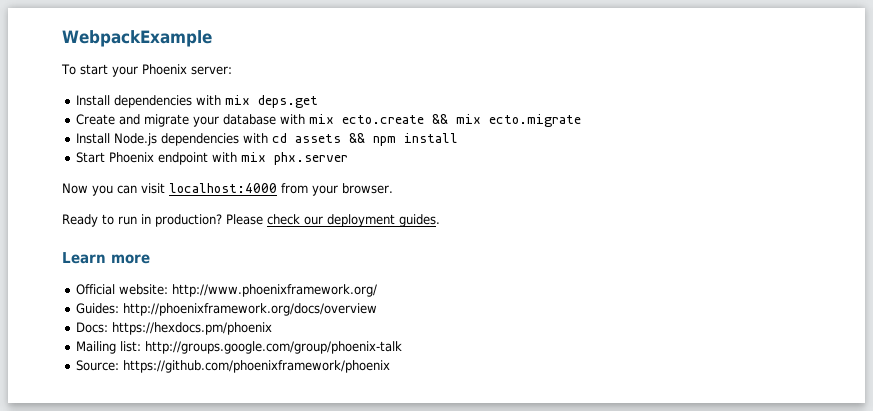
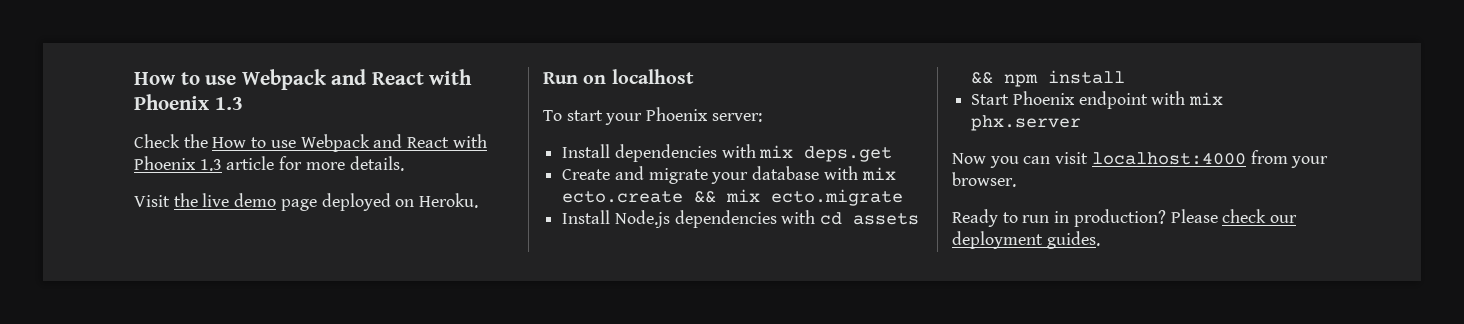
[62,30,212,47] WebpackExample -> [134,69,473,90] [134,94,243,110] [134,134,487,152] [134,156,404,171] [134,193,479,211] [543,69,694,84] How to use Webpack and React with Phoenix 1.3 // Check the How to use Webpack and React with Phoenix 1.3 article for more details. // Visit the live demo page deployed on Heroku. // Run on localhost
[62,252,150,264] [76,284,378,297] [76,303,378,316] [76,322,273,335] [76,341,403,354] [76,360,391,373] // Learn more // Official website: http://www.phoenixframework.org/ // Guides: http://phoenixframework.org/docs/overview // Docs: https://hexdocs.pm/phoenix // Mailing list: http://groups.google.com/group/phoenix-talk // Source: https://github.com/phoenixframework/phoenix -> (1100, 240) none

